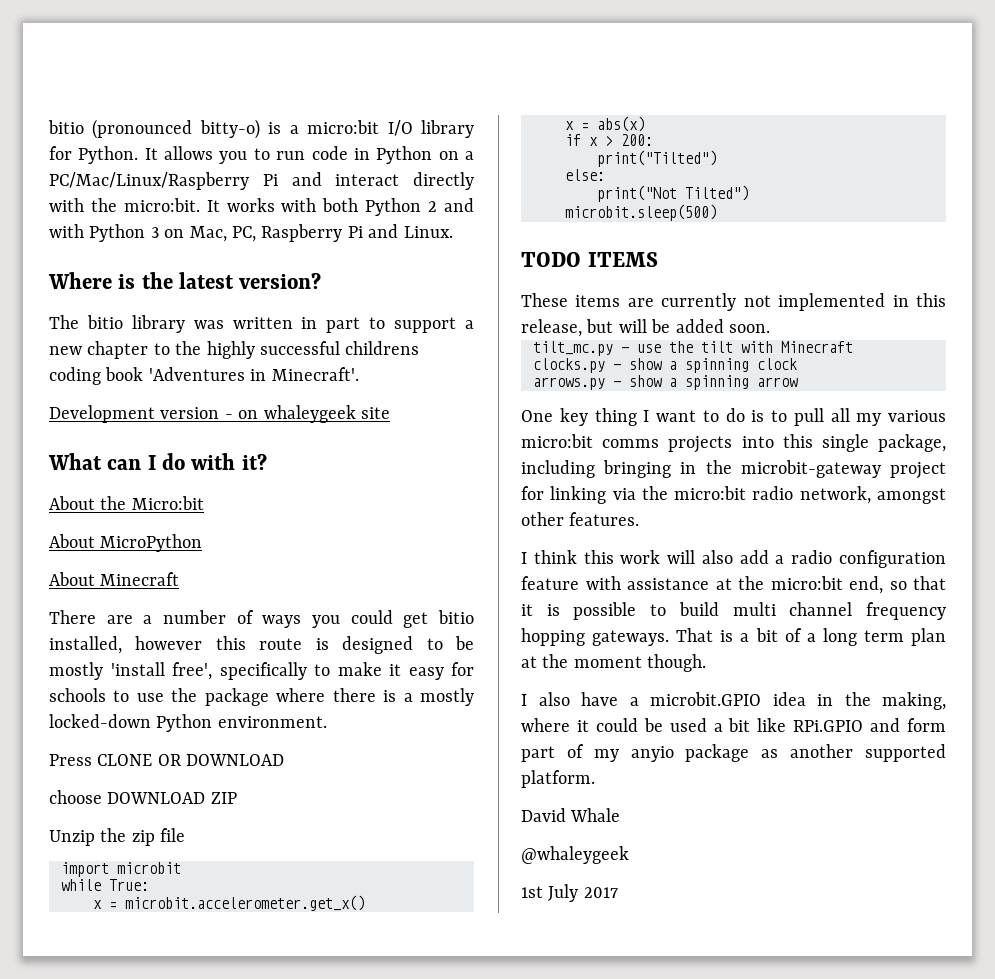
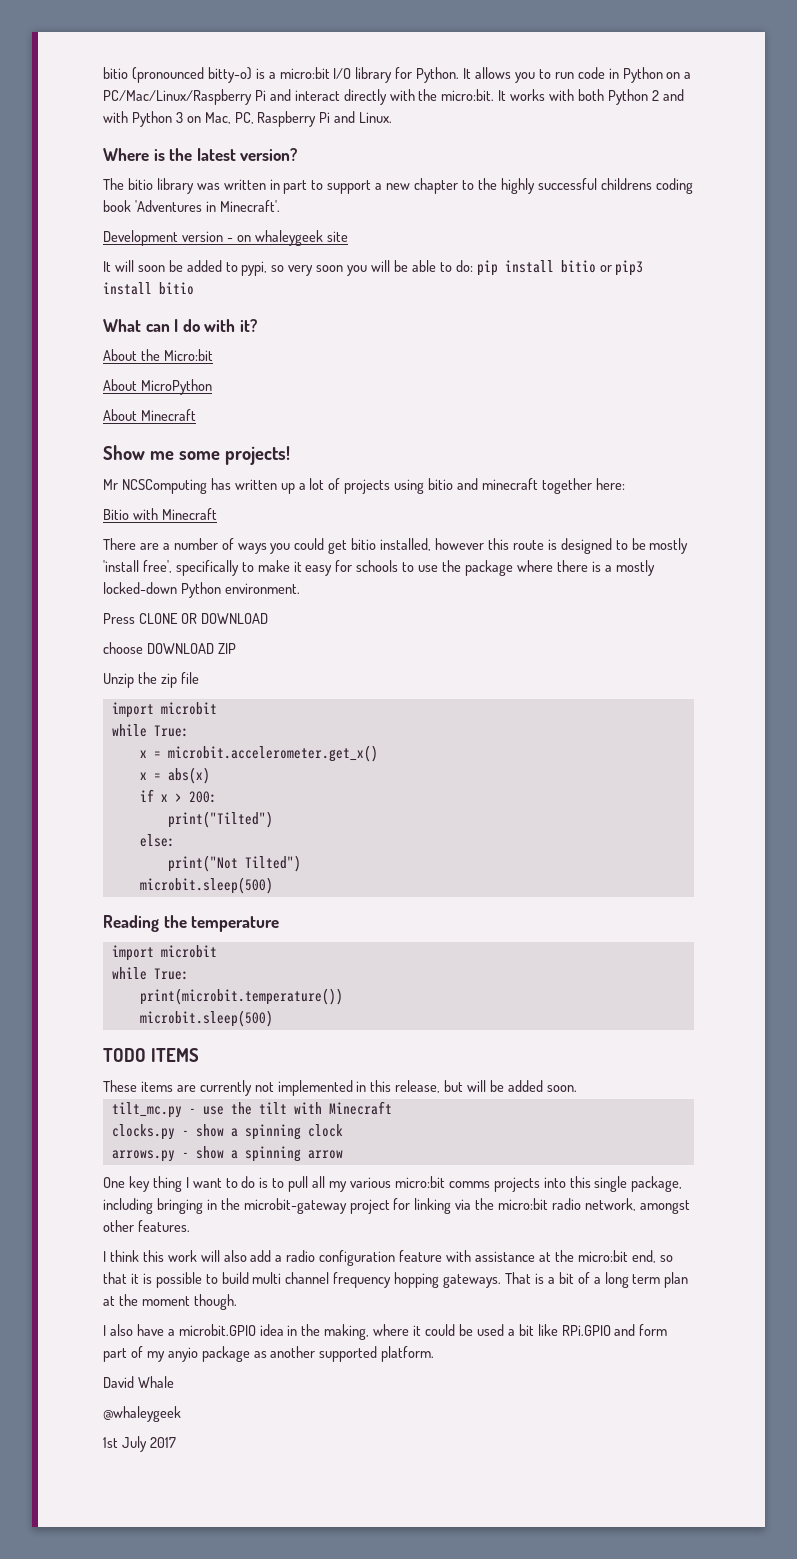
(390, 413) none -> [103,260,644,276] [103,282,194,295] // It will soon be added to pypi, so very soon you will be able to do: pip install bitio or pip3 install bitio
(180, 579) none -> [103,445,290,465] [103,478,625,494] [103,508,217,520] // Show me some projects! // Mr NCSComputing has written up a lot of projects using bitio and minecraft together here: // Bitio with Minecraft
(717, 212) none -> [103,915,280,932] [111,945,217,961] [111,967,189,980] [139,988,343,1005] [139,1010,273,1027] // Reading the temperature // import microbit // while True: // print(microbit.temperature()) // microbit.sleep(500)

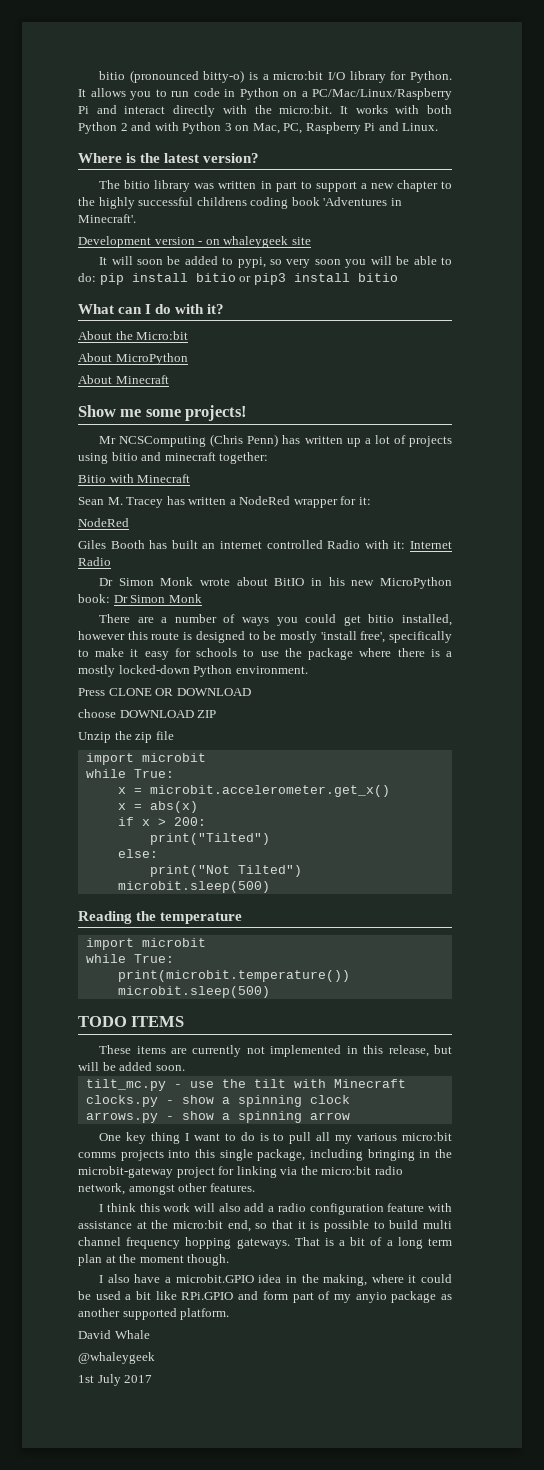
(207, 486) none -> [210,434,279,447] (Chris Penn)
[541,478,625,494] together here: -> [219,452,269,464] together:
(217, 514) none -> [78,496,371,508] [78,518,129,527] [78,540,452,549] [78,557,111,566] [99,577,452,589] [78,594,202,603] // Sean M. Tracey has written a NodeRed wrapper for it: // NodeRed // Giles Booth has built an internet controlled Radio with it: Internet Radio // Dr Simon Monk wrote about BitIO in his new MicroPython book: Dr Simon Monk

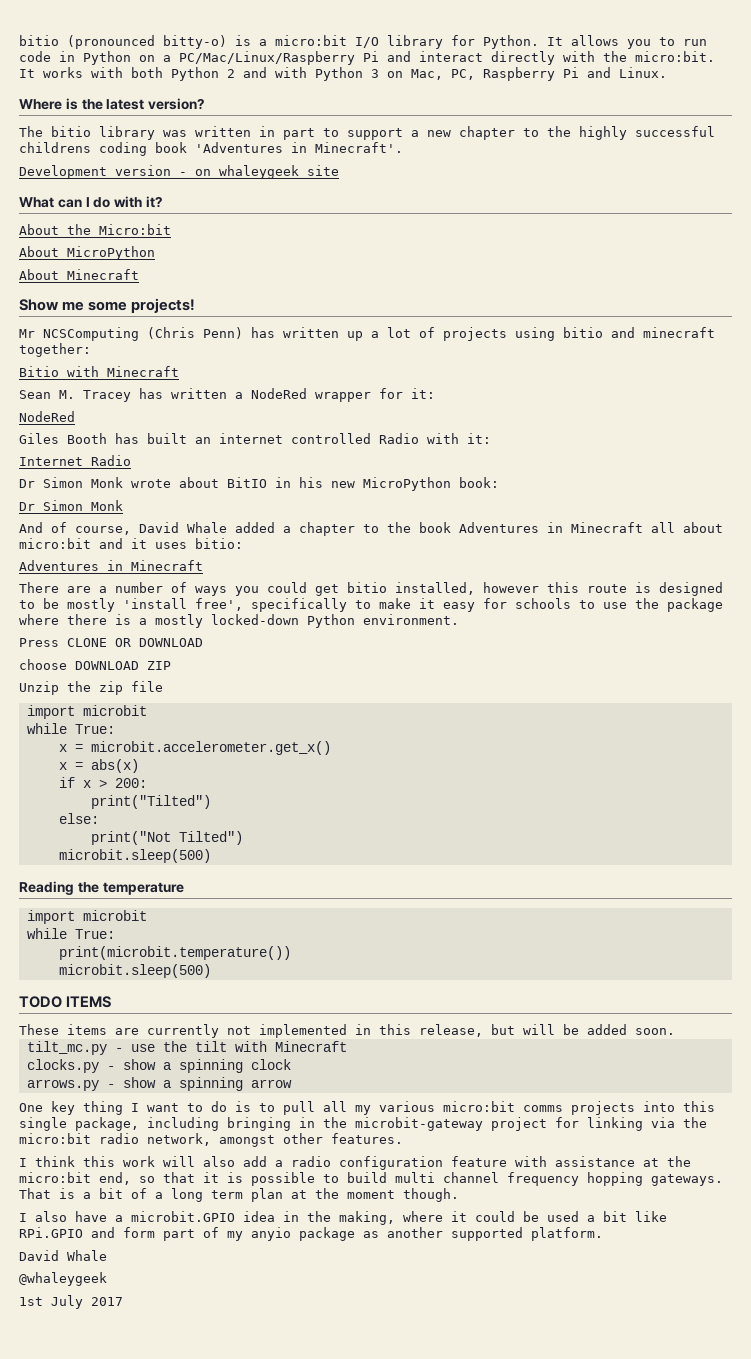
[99,256,453,268] [78,273,398,285] // It will soon be added to pypi, so very soon you will be able to do: pip install bitio or pip3 install bitio -> (339, 170) none
(406, 545) none -> (491, 438) //
[113,594,202,603] Dr Simon Monk -> [19,500,123,511] [19,522,723,536] [19,538,243,549] [19,560,203,571] // Dr Simon Monk // And of course, David Whale added a chapter to the book Adventures in Minecraft all about micro:bit and it uses bitio: // Adventures in Minecraft

